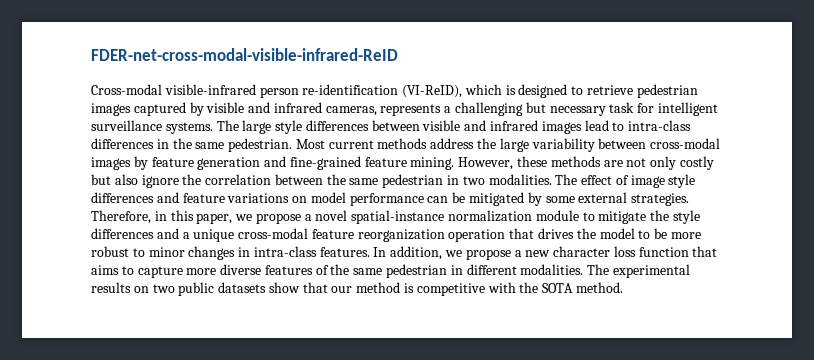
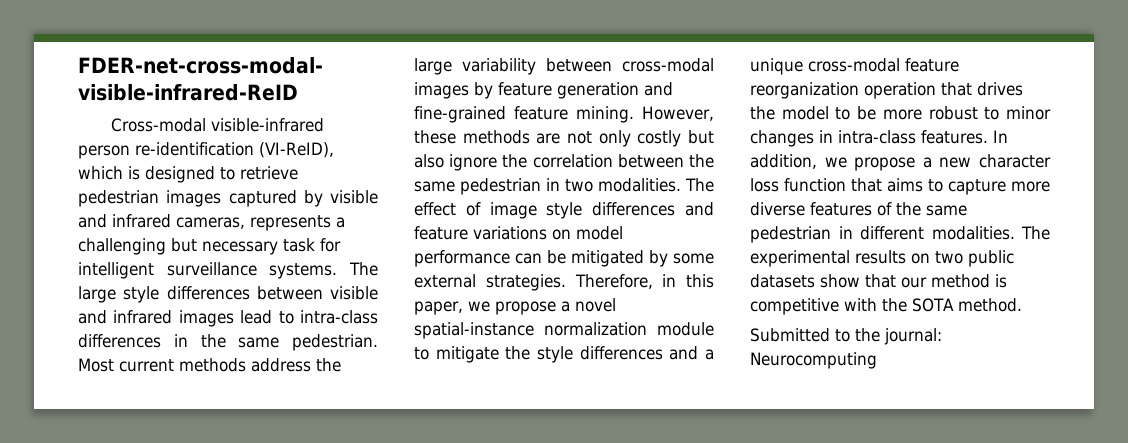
(623, 287) none -> [750,328,942,345] [750,352,877,369] // Submitted to the journal: Neurocomputing

